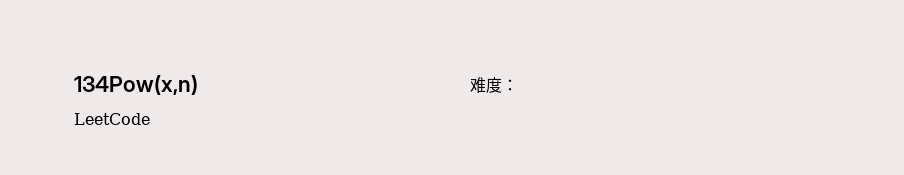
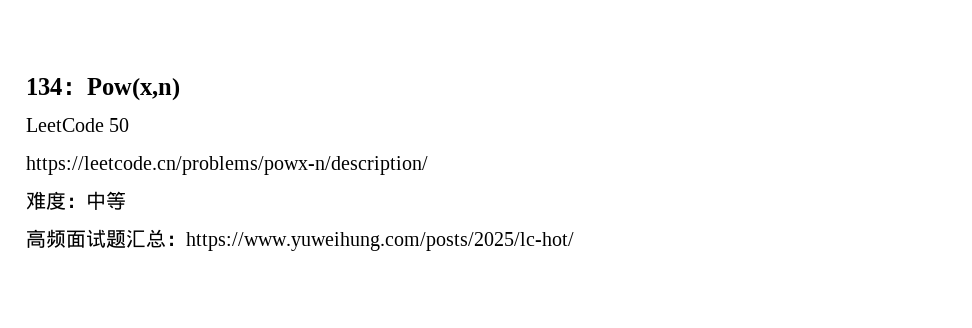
[74,75,198,95] 134Pow(x,n) -> [26,78,180,101] 134：Pow(x,n)
(150, 119) none -> [109,118,130,132] [26,156,428,175] 50 // https://leetcode.cn/problems/powx-n/description/
(518, 85) none -> [86,191,126,210] [26,229,574,251] 中等 // 高频面试题汇总：https://www.yuweihung.com/posts/2025/lc-hot/

